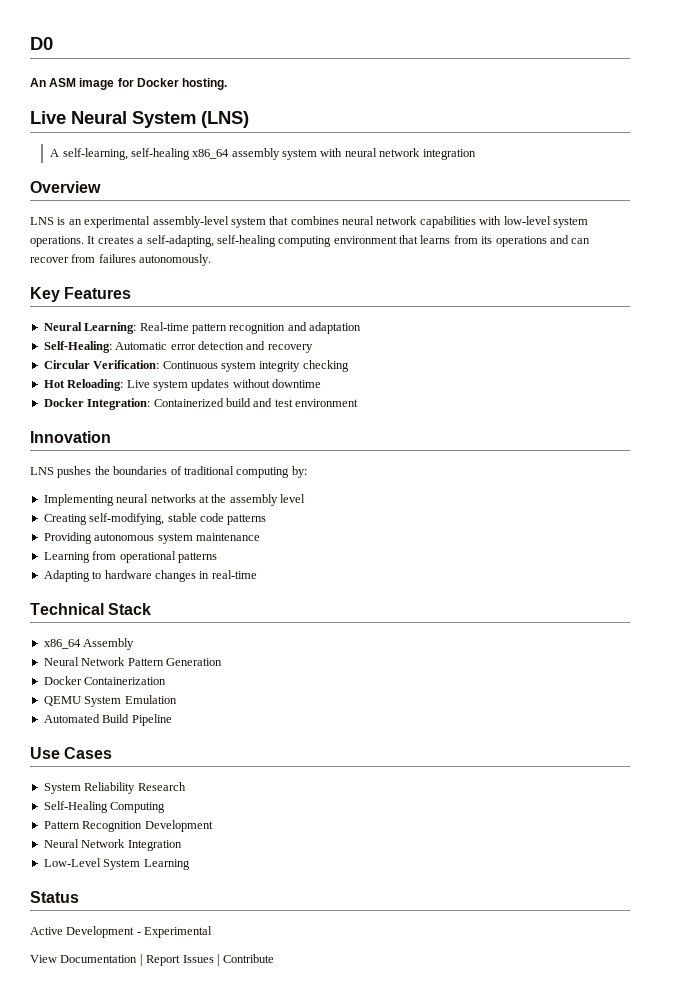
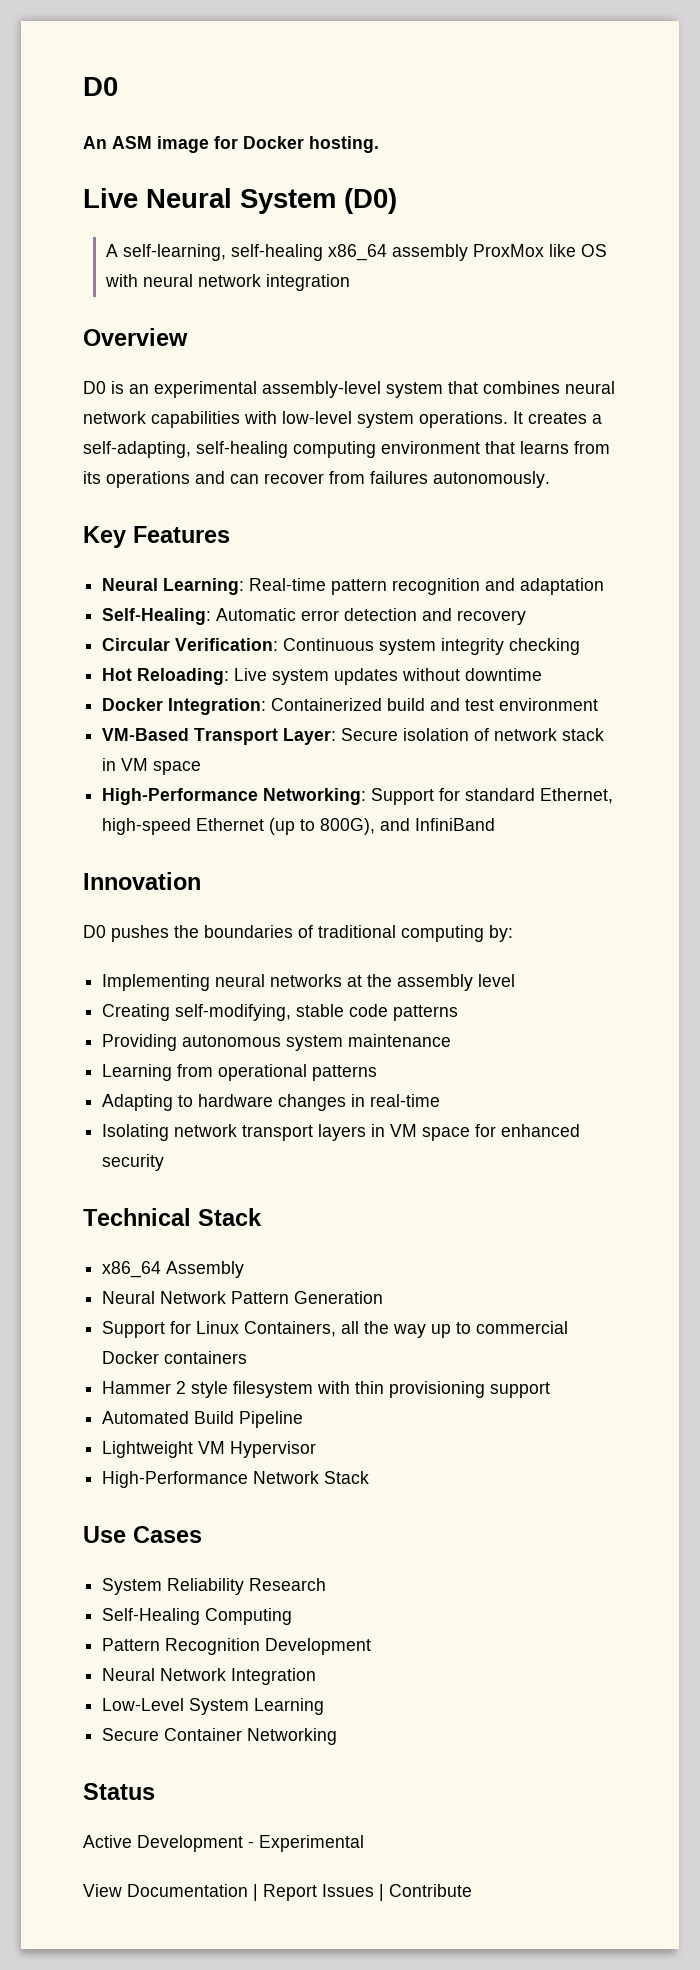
[201,111,249,128] (LNS) -> [344,188,397,214] (D0)
[282,149,318,160] system -> [472,244,607,257] ProxMox like OS
[30,217,54,225] LNS -> [83,381,106,394] D0
(358, 403) none -> [102,728,605,745] [102,758,202,775] [102,788,614,805] [102,818,496,835] // VM-Based Transport Layer: Secure isolation of network stack in VM space // High-Performance Networking: Support for standard Ethernet, high-speed Ethernet (up to 800G), and InfiniBand
[30,467,54,475] LNS -> [83,925,106,938] D0
(257, 574) none -> [102,1124,581,1141] [102,1154,165,1171] // Isolating network transport layers in VM space for enhanced security
[43,676,167,685] [43,695,177,707] [43,714,172,726] Docker Containerization // QEMU System Emulation // Automated Build Pipeline -> [102,1321,569,1338] [102,1351,248,1364] [102,1381,551,1398] [102,1411,304,1428] [102,1441,317,1458] [102,1471,370,1488] Support for Linux Containers, all the way up to commercial Docker containers // Hammer 2 style filesystem with thin provisioning support // Automated Build Pipeline // Lightweight VM Hypervisor // High-Performance Network Stack
(190, 864) none -> [102,1728,338,1745] // Secure Container Networking

